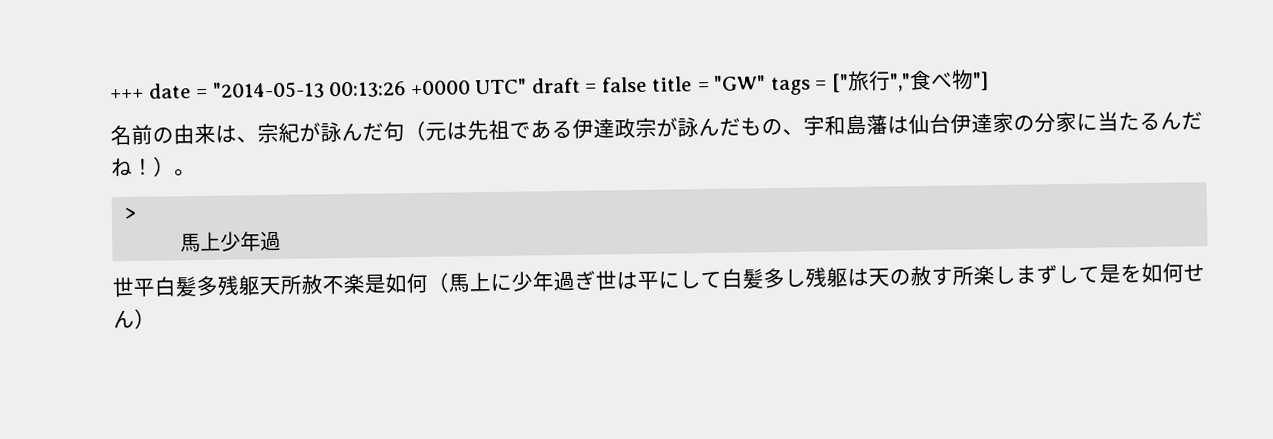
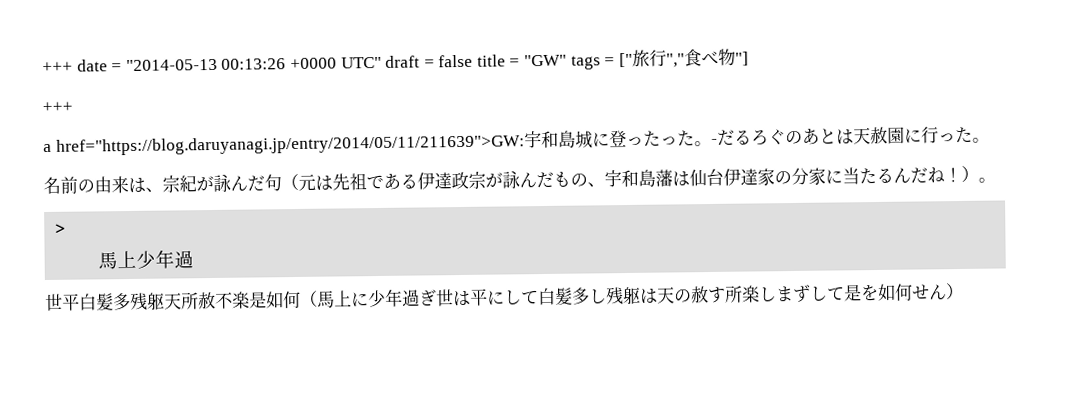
(990, 81) none -> [42,101,73,113] [43,126,990,156] // +++ // a href="https://blog.daruyanagi.jp/entry/2014/05/11/211639">GW:宇和島城に登ったった。-だるろぐのあとは天赦園に行った。

